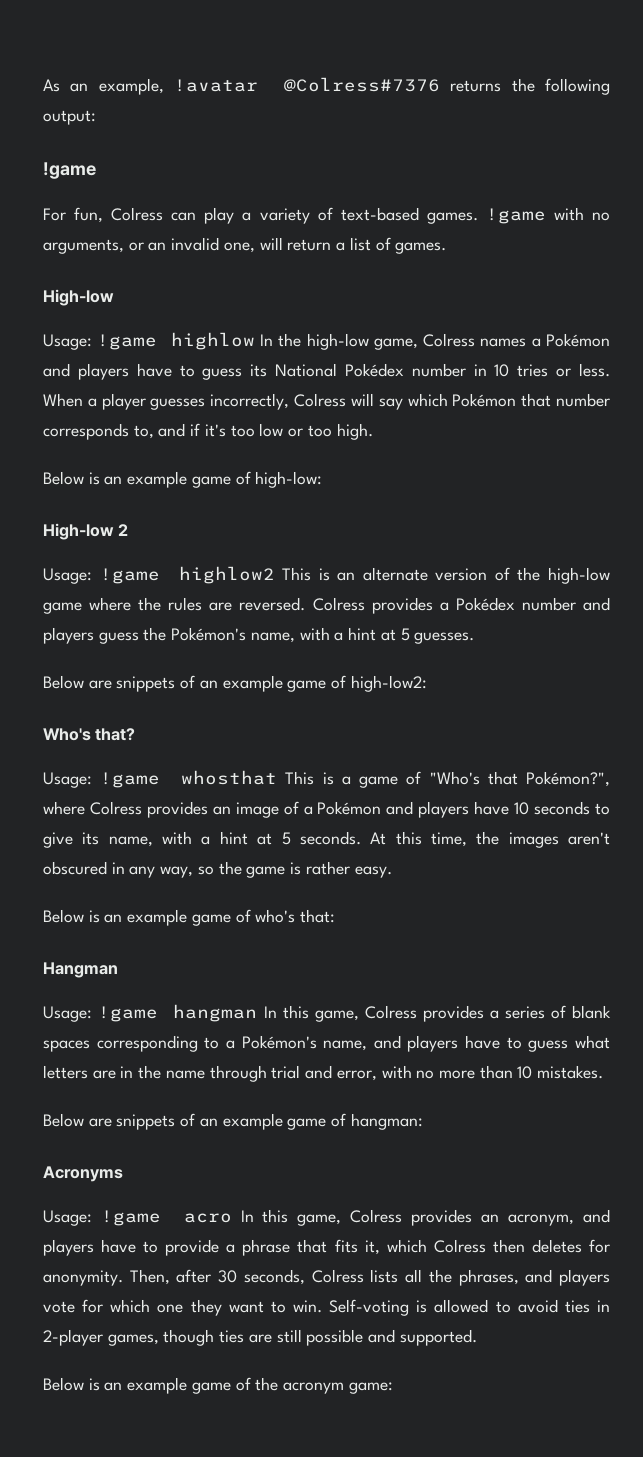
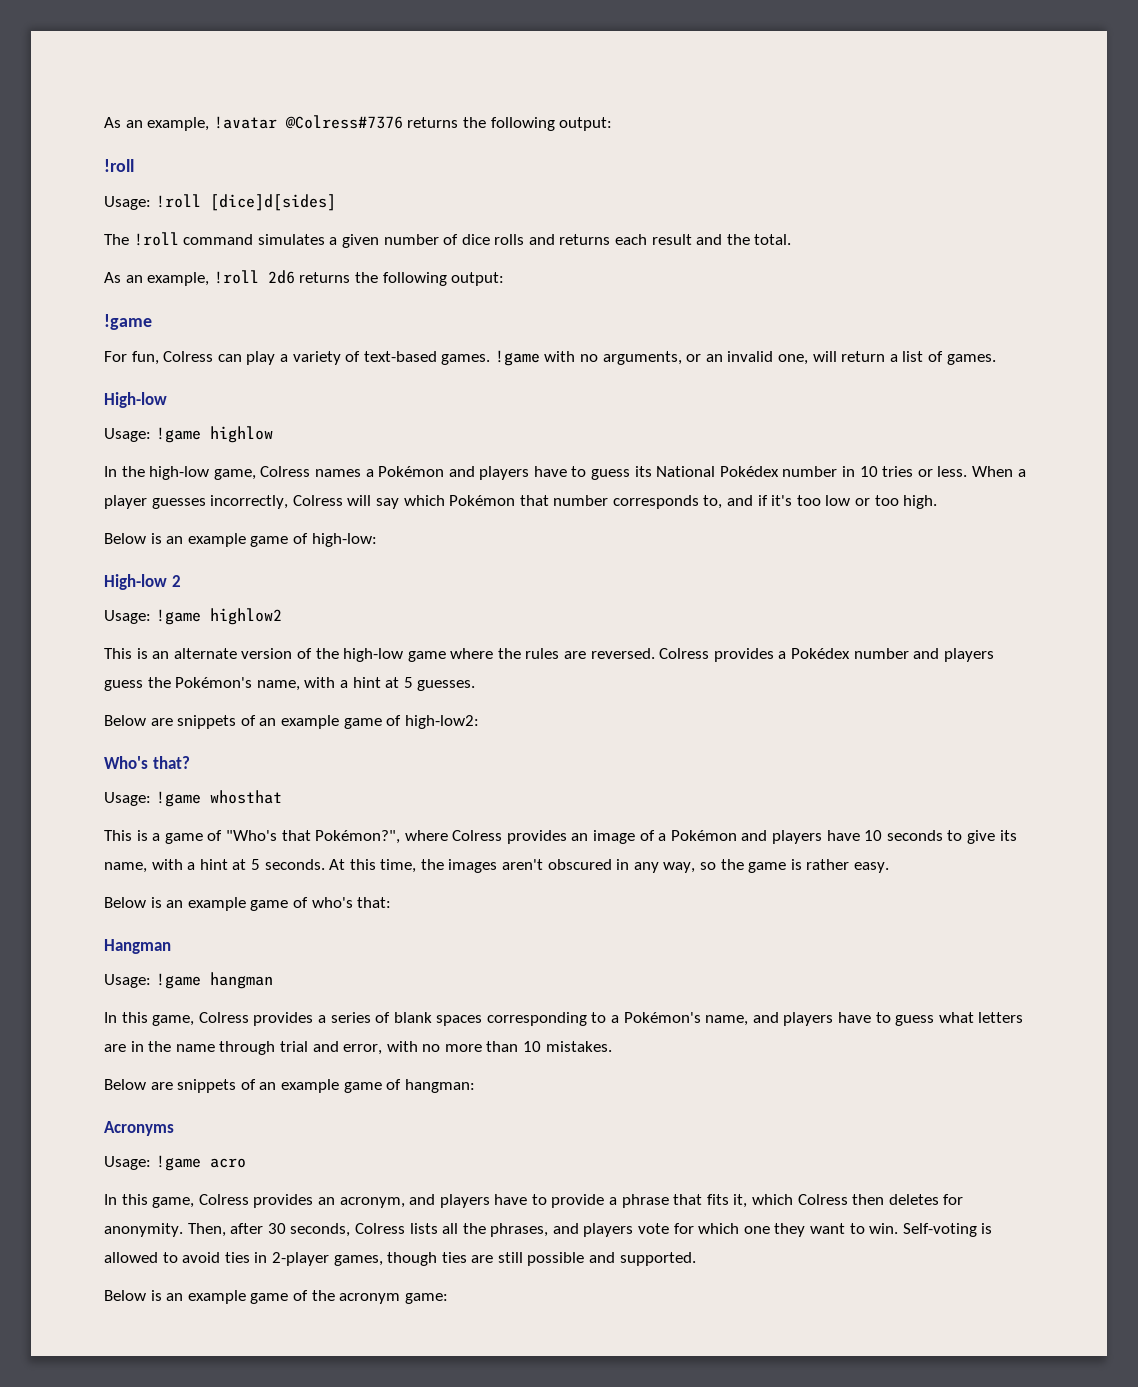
(96, 117) none -> [104,159,134,172] [104,194,336,211] [104,232,792,248] [104,270,505,286] // !roll // Usage: !roll [dice]d[sides] // The !roll command simulates a given number of dice rolls and returns each result and the total. // As an example, !roll 2d6 returns the following output:
(255, 341) none -> (273, 434) //
(275, 575) none -> (282, 616) //
(278, 777) none -> (282, 797) //
(258, 1013) none -> (273, 980) //
(232, 1218) none -> (246, 1163) //

